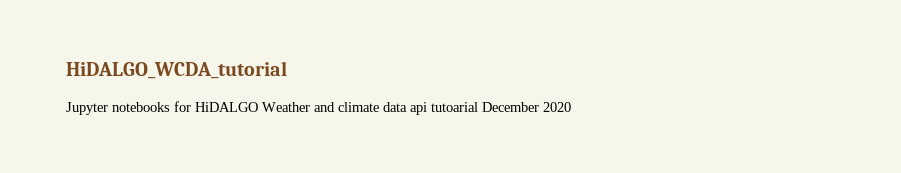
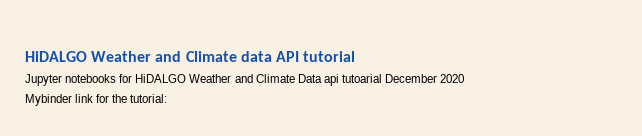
[66,61,287,79] HiDALGO_WCDA_tutorial -> [25,51,356,62] HiDALGO Weather and Climate data API tutorial
[338,102,407,112] climate data -> [255,74,322,83] Climate Data
(571, 107) none -> [25,94,168,106] // Mybinder link for the tutorial:

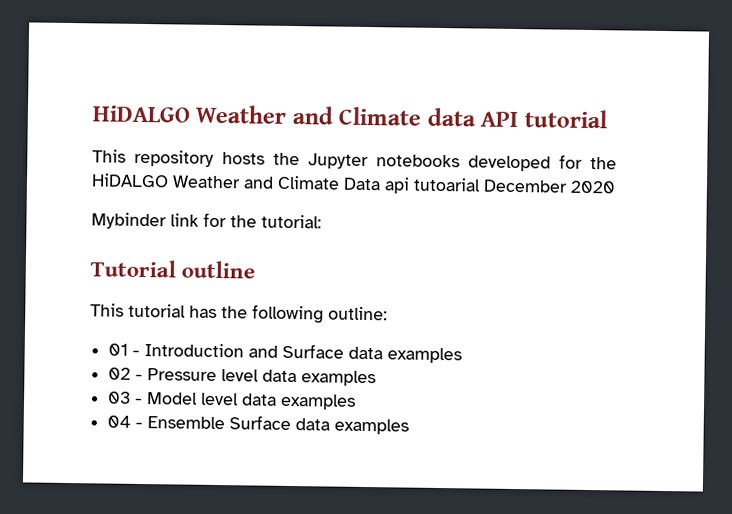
[25,74,133,86] Jupyter notebooks for -> [92,149,617,172] This repository hosts the Jupyter notebooks developed for the
(168, 98) none -> [90,259,256,279] [90,303,388,324] [108,343,463,364] [108,367,377,387] [108,391,357,410] [107,415,410,435] // Tutorial outline // This tutorial has the following outline: // 01 - Introduction and Surface data examples // 02 - Pressure level data examples // 03 - Model level data examples // 04 - Ensemble Surface data examples

